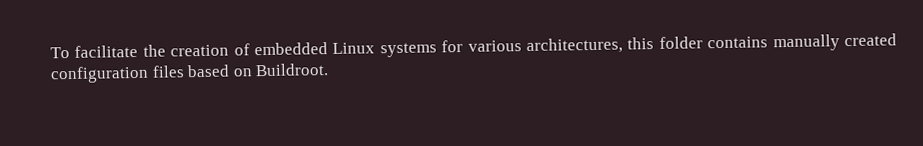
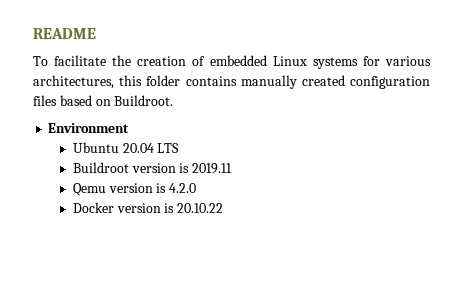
(50, 53) none -> [33,28,96,39] README //
(330, 70) none -> [48,123,130,133] [72,142,180,153] [72,162,233,174] [72,183,197,196] [72,202,224,213] // Environment // Ubuntu 20.04 LTS // Buildroot version is 2019.11 // Qemu version is 4.2.0 // Docker version is 20.10.22

